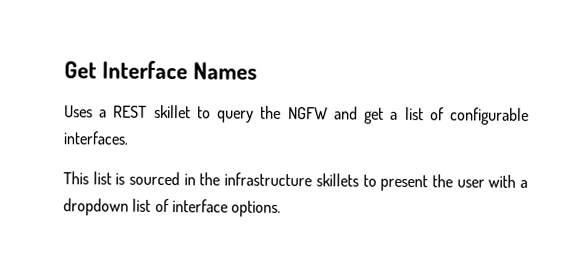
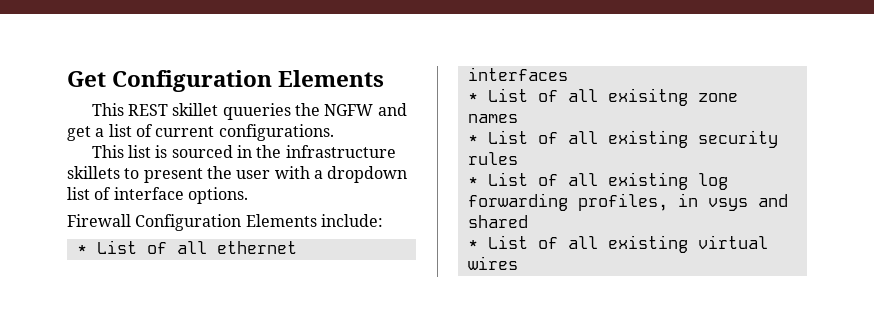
[102,60,258,80] [64,104,255,123] Interface Names // Uses a REST skillet to query -> [112,70,385,92] [91,103,291,120] Configuration Elements // This REST skillet quueries
[450,107,529,125] [63,131,129,145] configurable interfaces. -> [155,124,334,141] current configurations.
(282, 208) none -> [67,214,383,231] [76,240,297,254] [467,67,568,81] [467,88,738,106] [467,114,518,123] [467,130,778,148] [467,152,518,165] [467,172,728,190] [467,193,788,211] [467,215,528,228] [467,235,768,253] [467,256,518,270] // Firewall Configuration Elements include: // * List of all ethernet interfaces // * List of all exisitng zone names // * List of all existing security rules // * List of all existing log forwarding profiles, in vsys and shared // * List of all existing virtual wires

